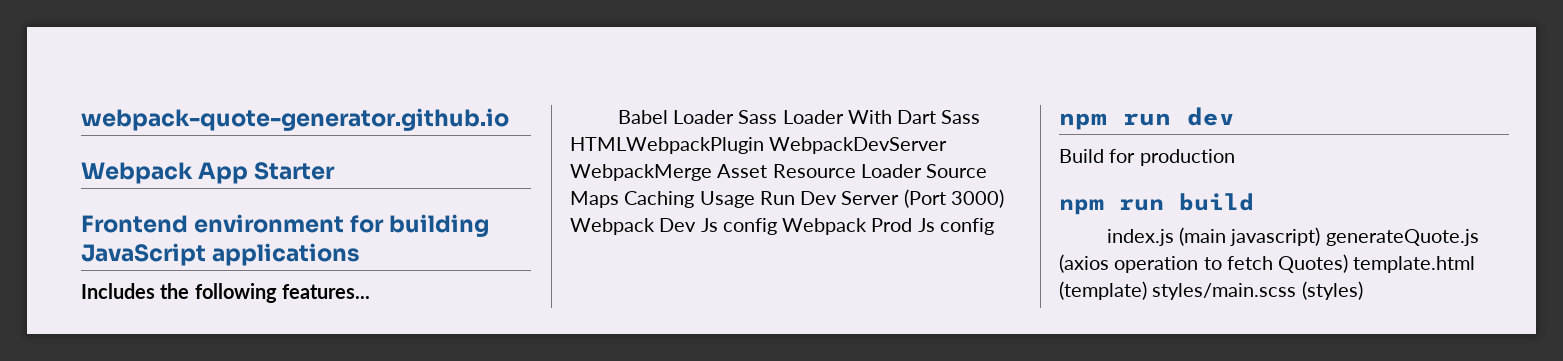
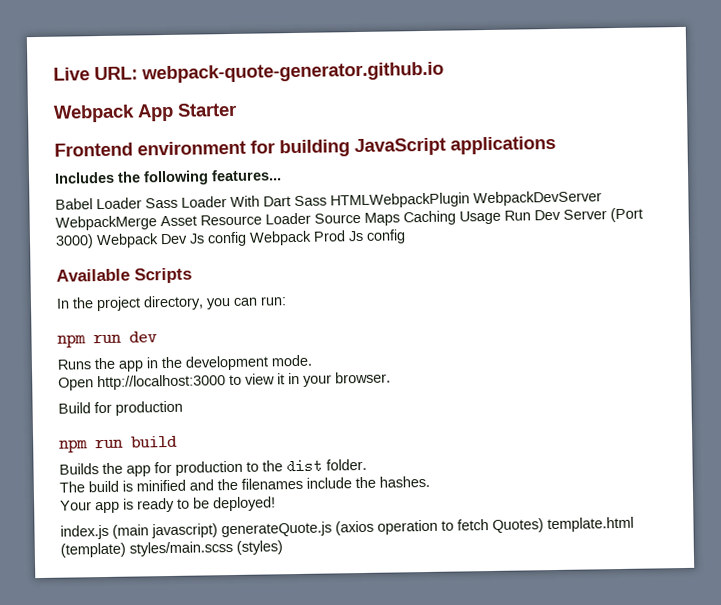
(81, 119) none -> [53,66,138,81] Live URL:
[1059,107,1235,130] npm run dev -> [56,267,192,284] [56,295,287,312] [57,331,157,348] [57,354,312,372] [58,371,391,391] Available Scripts // In the project directory, you can run: // npm run dev // Runs the app in the development mode. // Open http://localhost:3000 to view it in your browser.
(1254, 202) none -> [59,458,367,477] [59,475,430,493] [60,496,276,514] // Builds the app for production to the dist folder. // The build is minified and the filenames include the hashes. // Your app is ready to be deployed!

